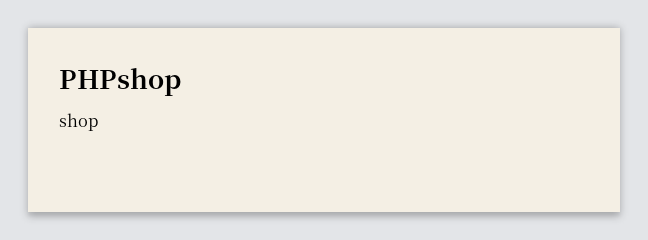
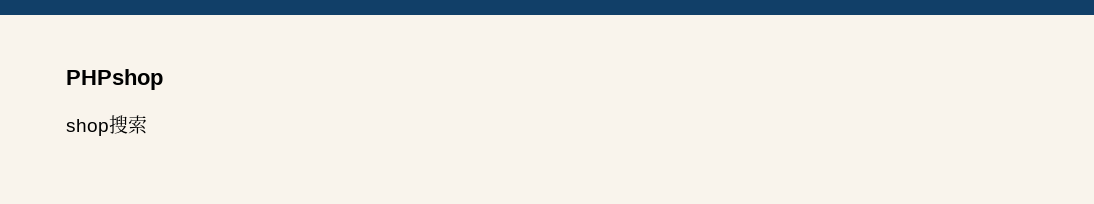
(99, 122) none -> [109,115,147,134] 搜索

